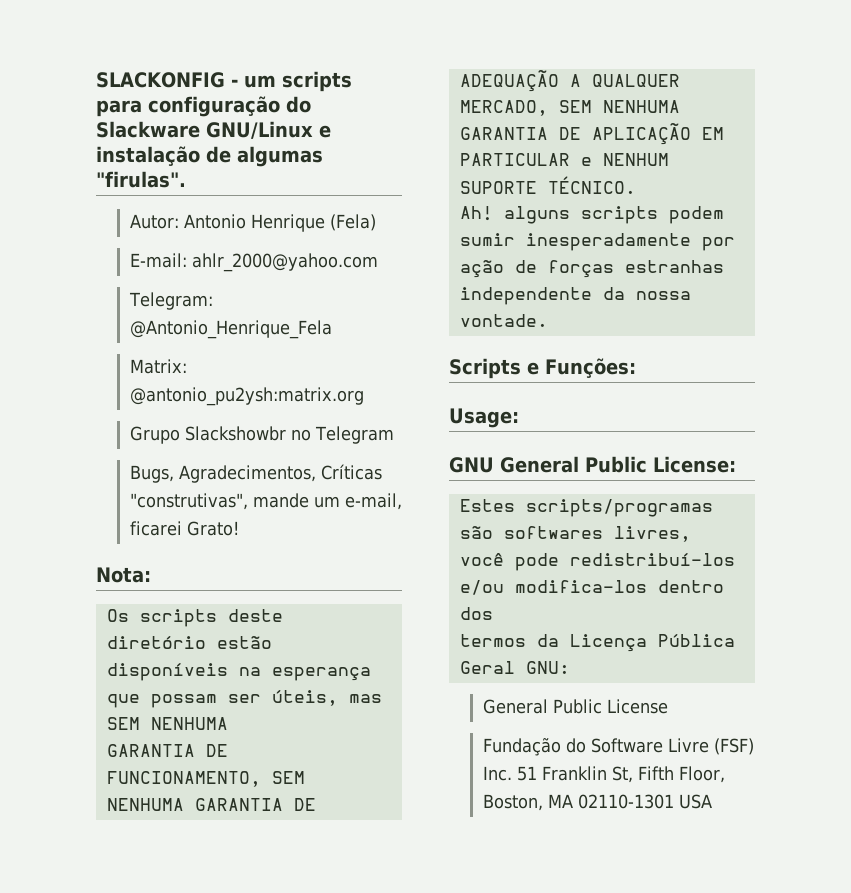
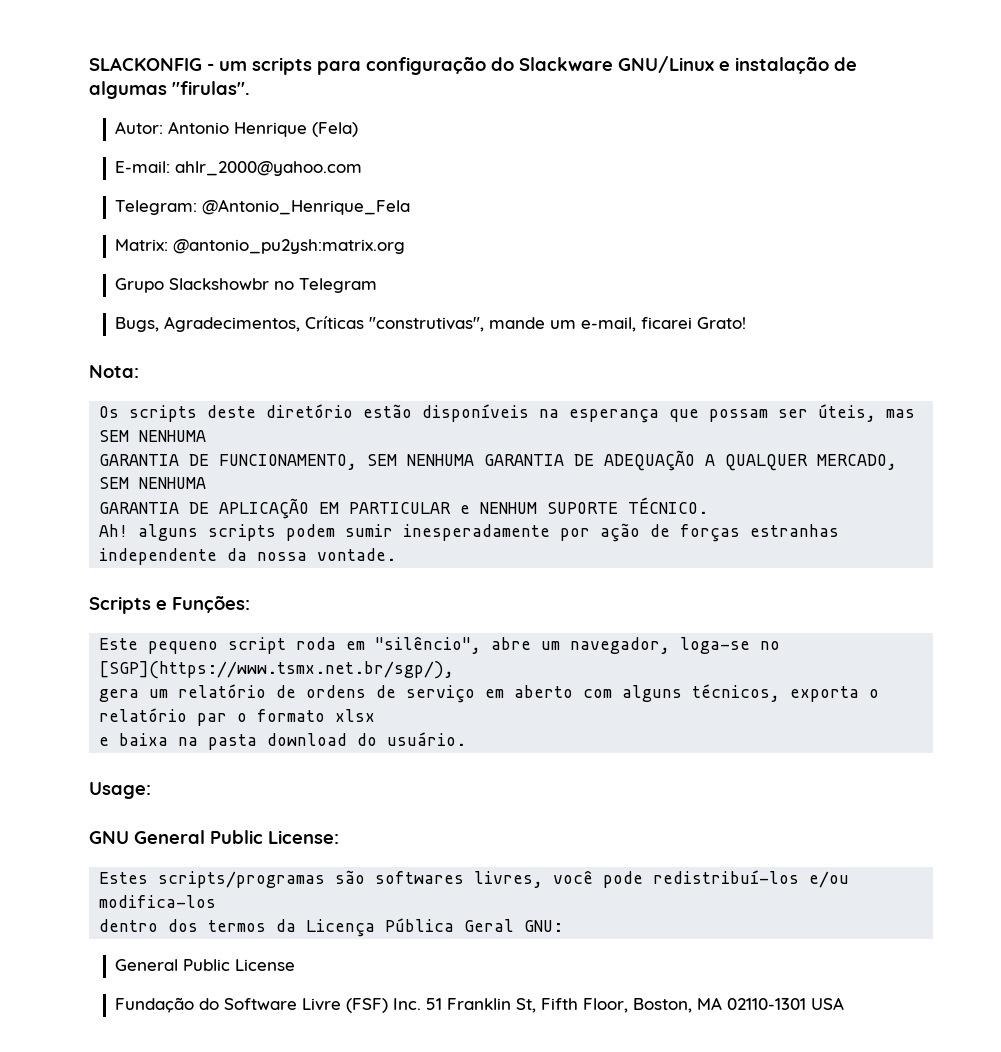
(636, 368) none -> [99,636,781,654] [99,661,455,679] [99,684,880,703] [99,708,376,726] [99,732,467,750] // Este pequeno script roda em "silêncio", abre um navegador, loga-se no [SGP](https://www.tsmx.net.br/sgp/), // gera um relatório de ordens de serviço em aberto com alguns técnicos, exporta o relatório par o formato xlsx // e baixa na pasta download do usuário.
(647, 586) none -> (217, 901) //
(493, 613) // -> (199, 925) none

